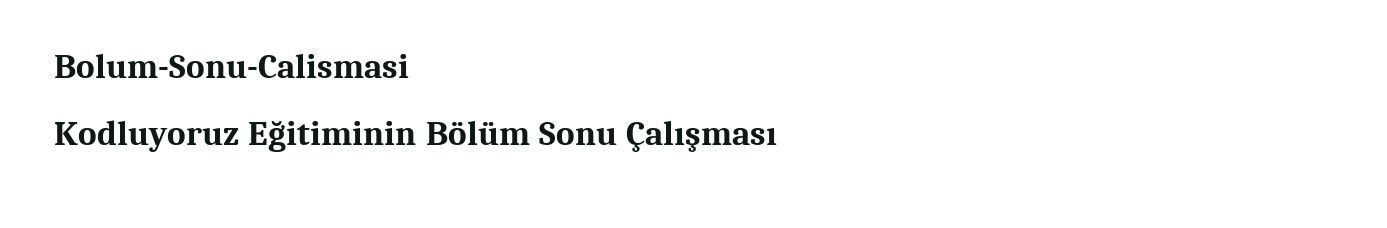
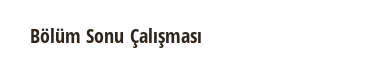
[54,53,409,78] [54,120,417,152] Bolum-Sonu-Calismasi // Kodluyoruz Eğitiminin -> (30, 35) none

